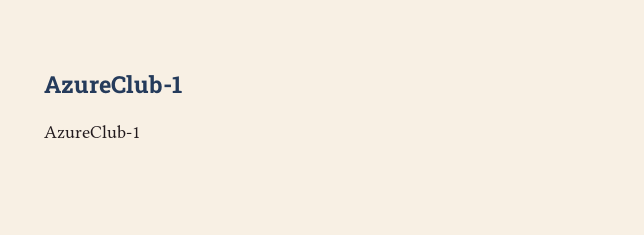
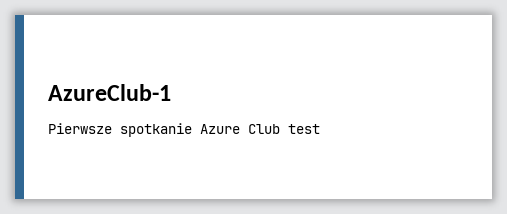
[44,125,141,139] AzureClub-1 -> [48,123,320,137] Pierwsze spotkanie Azure Club test

